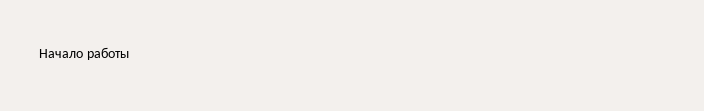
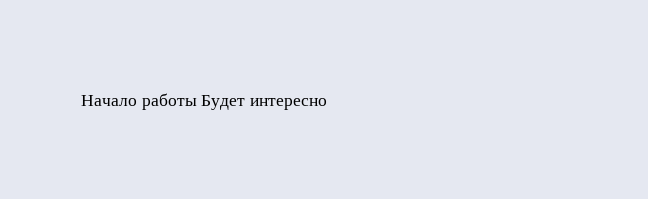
(129, 53) none -> [201,95,328,110] Будет интересно

